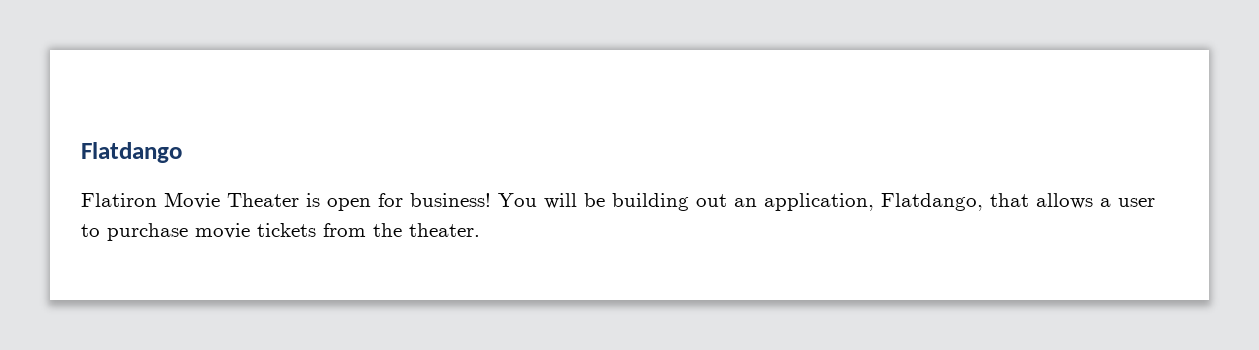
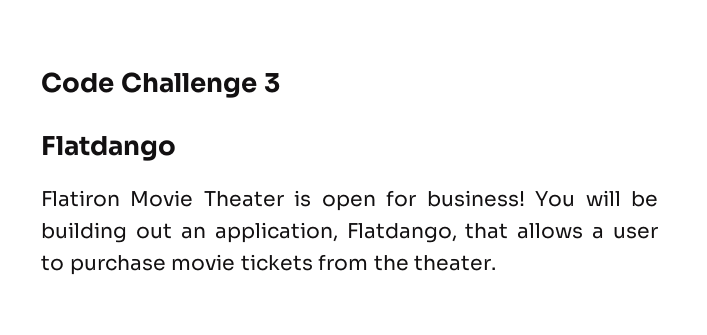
(81, 152) none -> [41,72,281,98] Code Challenge 3 //

